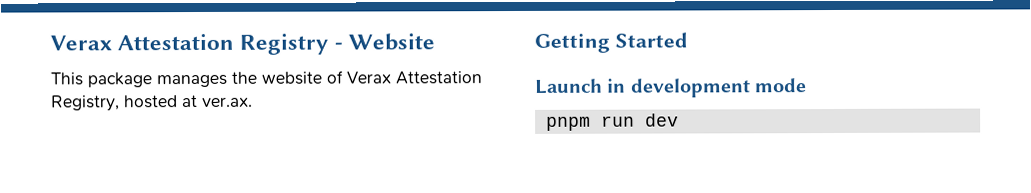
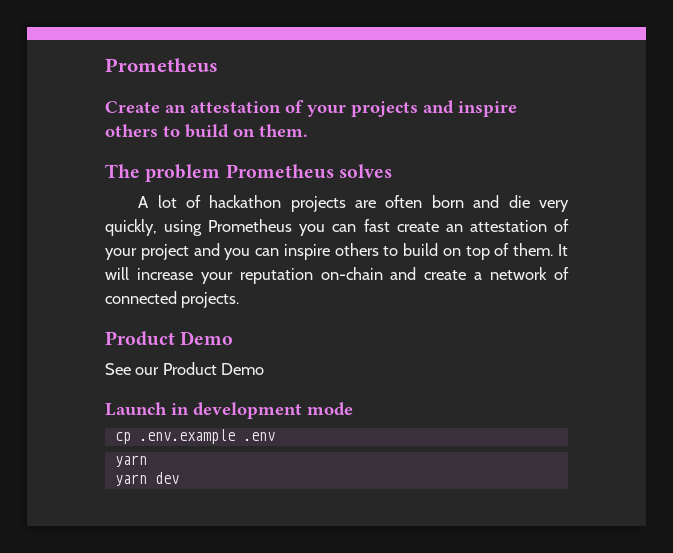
[50,33,435,55] [50,70,482,88] [50,95,253,112] [534,32,688,53] Verax Attestation Registry - Website // This package manages the website of Verax Attestation Registry, hosted at ver.ax. // Getting Started -> [105,58,218,72] [105,100,517,117] [105,124,308,138] [105,164,392,182] [138,195,569,212] [105,219,569,236] [105,243,568,260] [105,267,570,284] [105,291,240,308] [105,331,234,346] [105,362,265,375] Prometheus // Create an attestation of your projects and inspire others to build on them. // The problem Prometheus solves // A lot of hackathon projects are often born and die very quickly, using Prometheus you can fast create an attestation of your project and you can inspire others to build on top of them. It will increase your reputation on-chain and create a network of connected projects. // Product Demo // See our Product Demo
[545,115,635,131] pnpm run -> [114,429,275,444] [114,455,147,467] [114,474,147,486] cp .env.example .env // yarn // yarn

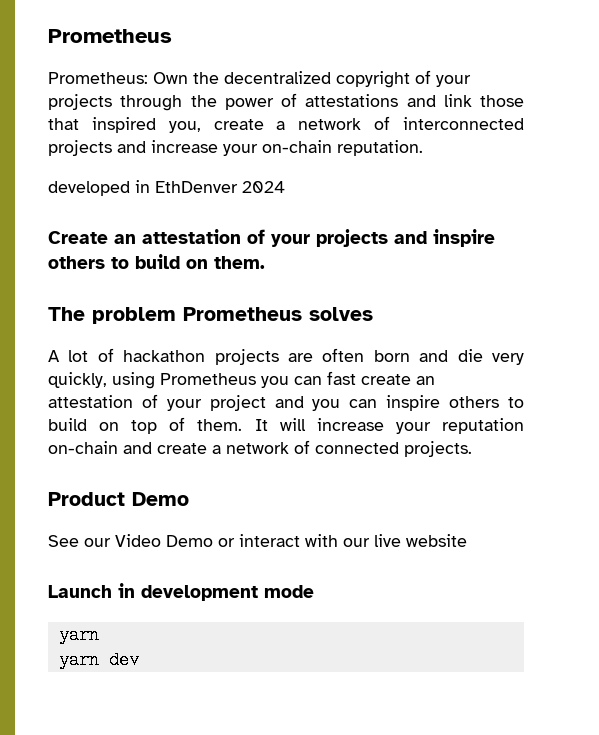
[105,58,218,72] Prometheus -> [48,29,172,43] [48,70,471,88] [48,93,524,111] [48,116,524,133] [48,140,423,156] [48,180,285,196] Prometheus // Prometheus: Own the decentralized copyright of your projects through the power of attestations and link those that inspired you, create a network of interconnected projects and increase your on-chain reputation. // developed in EthDenver 2024
[162,362,265,375] Product Demo -> [115,534,467,547] Video Demo or interact with our live website
[114,429,275,444] // cp .env.example .env -> (314, 591) none

